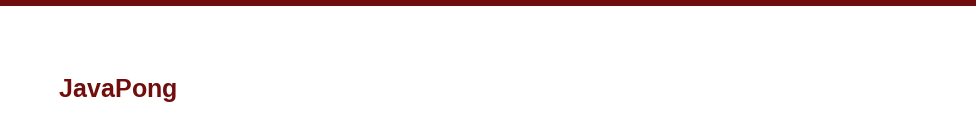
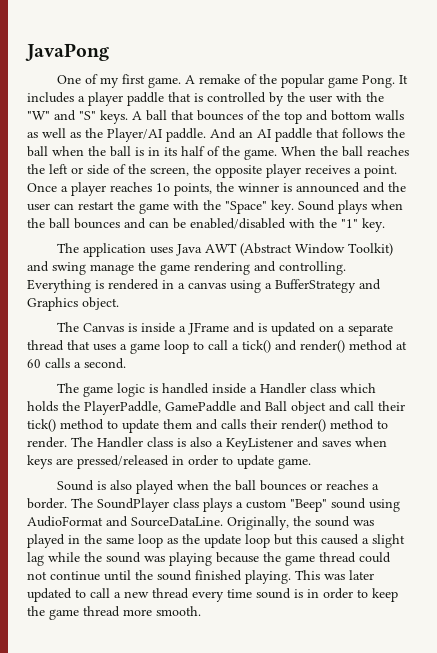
(177, 90) none -> [56,74,408,88] [27,92,384,106] [27,110,404,124] [27,128,405,142] [27,146,409,160] [27,164,397,178] [27,182,406,196] [27,200,403,214] [27,218,385,232] [56,243,393,257] [27,261,346,275] [27,279,381,293] [27,297,119,311] [56,322,393,336] [27,340,407,354] [27,358,126,369] [56,383,376,397] [27,401,405,415] [27,419,388,433] [27,437,387,451] [27,455,311,469] [56,480,379,494] [27,498,400,512] [27,516,374,530] [27,534,405,548] [27,552,391,566] [27,570,374,584] [27,588,398,602] [27,606,201,620] // One of my first game. A remake of the popular game Pong. It includes a player paddle that is controlled by the user with the "W" and "S" keys. A ball that bounces of the top and bottom walls as well as the Player/AI paddle. And an AI paddle that follows the ball when the ball is in its half of the game. When the ball reaches the left or side of the screen, the opposite player receives a point. Once a player reaches 1o points, the winner is announced and the user can restart the game with the "Space" key. Sound plays when the ball bounces and can be enabled/disabled with the "1" key. // The application uses Java AWT (Abstract Window Toolkit) and swing manage the game rendering and controlling. Everything is rendered in a canvas using a BufferStrategy and Graphics object. // The Canvas is inside a JFrame and is updated on a separate thread that uses a game loop to call a tick() and render() method at 60 calls a second. // The game logic is handled inside a Handler class which holds the PlayerPaddle, GamePaddle and Ball object and call their tick() method to update them and calls their render() method to render. The Handler class is also a KeyListener and saves when keys are pressed/released in order to update game. // Sound is also played when the ball bounces or reaches a border. The SoundPlayer class plays a custom "Beep" sound using AudioFormat and SourceDataLine. Originally, the sound was played in the same loop as the update loop but this caused a slight lag while the sound was playing because the game thread could not continue until the sound finished playing. This was later updated to call a new thread every time sound is in order to keep the game thread more smooth.

